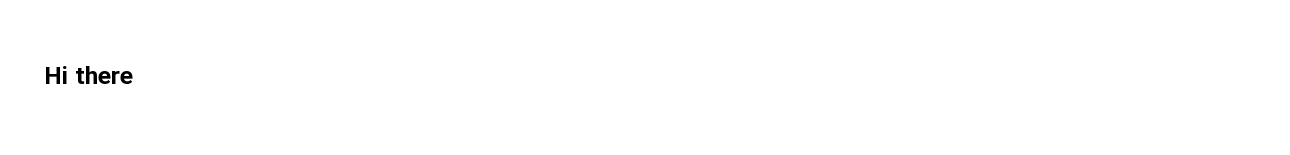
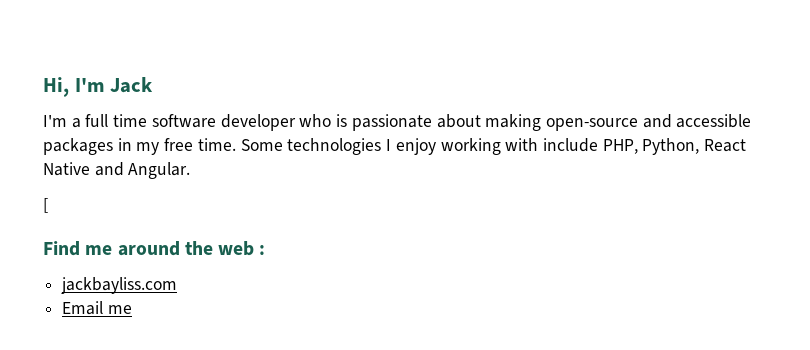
[44,66,133,84] Hi there -> [43,77,154,97] [43,114,752,131] [43,138,747,155] [43,162,191,179] [43,198,48,213] [43,241,266,256] [61,277,178,294] [62,301,132,315] Hi, I'm Jack // I'm a full time software developer who is passionate about making open-source and accessible packages in my free time. Some technologies I enjoy working with include PHP, Python, React Native and Angular. // [ // Find me around the web : // jackbayliss.com // Email me

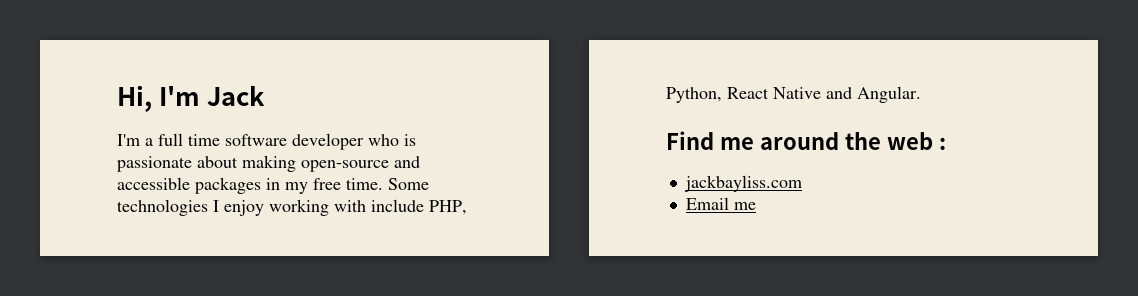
[43,198,48,213] // [ -> (921, 94) none

